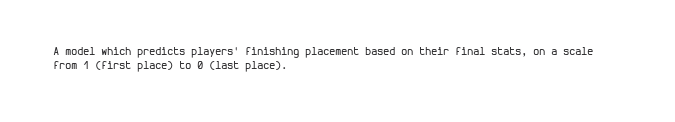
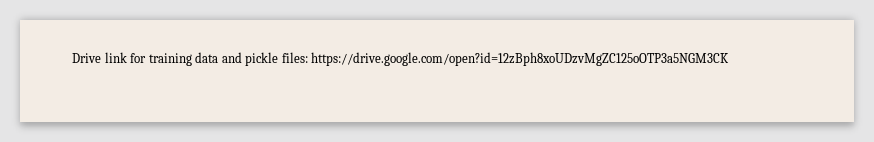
[53,47,593,58] [53,61,287,72] A model which predicts players' finishing placement based on their final stats, on a scale from 1 (first place) to 0 (last place). -> [72,52,730,66] Drive link for training data and pickle files: https://drive.google.com/open?id=12zBph8xoUDzvMgZC125oOTP3a5NGM3CK

